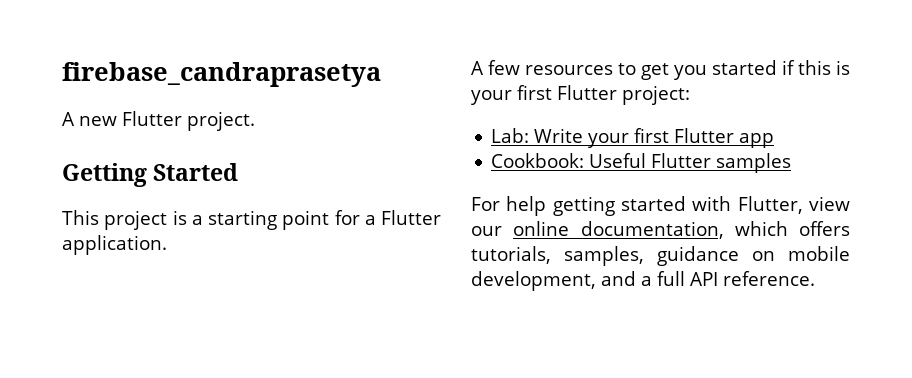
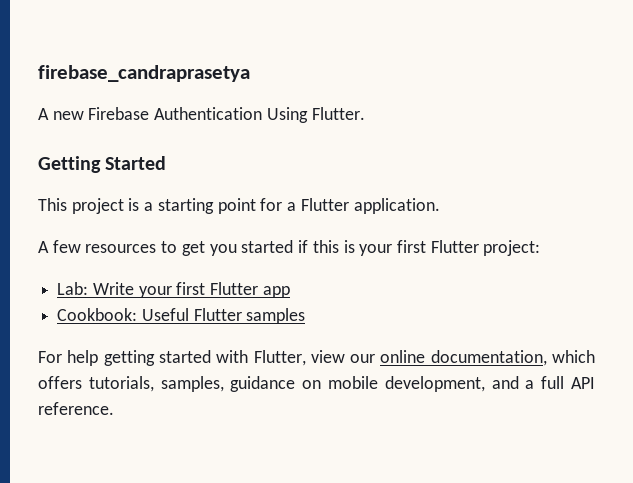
[122,111,255,131] Flutter project. -> [88,107,365,123] Firebase Authentication Using Flutter.

